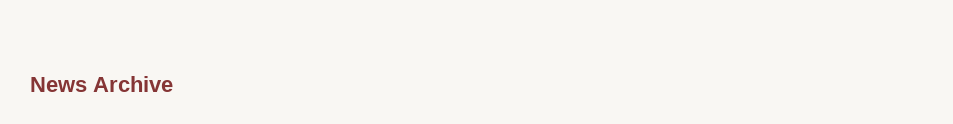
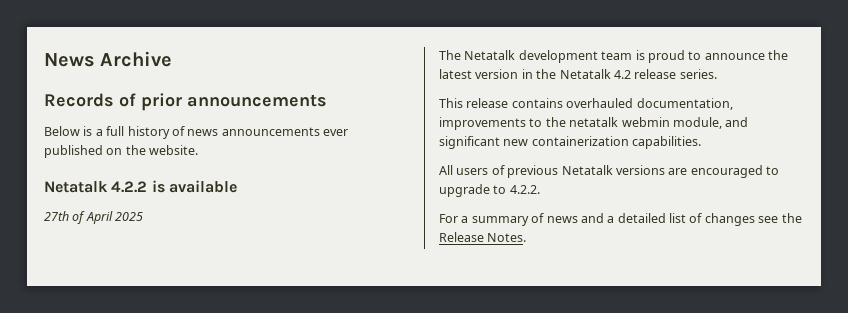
(173, 84) none -> [44,93,327,111] [44,126,348,139] [44,145,199,158] [44,180,237,193] [44,211,144,224] [439,50,788,63] [439,69,717,79] [439,98,733,110] [439,117,749,130] [439,136,702,149] [439,165,779,178] [439,184,540,197] [439,213,802,226] [439,232,527,242] // Records of prior announcements // Below is a full history of news announcements ever published on the website. // Netatalk 4.2.2 is available // 27th of April 2025 // The Netatalk development team is proud to announce the latest version in the Netatalk 4.2 release series. // This release contains overhauled documentation, improvements to the netatalk webmin module, and significant new containerization capabilities. // All users of previous Netatalk versions are encouraged to upgrade to 4.2.2. // For a summary of news and a detailed list of changes see the Release Notes.

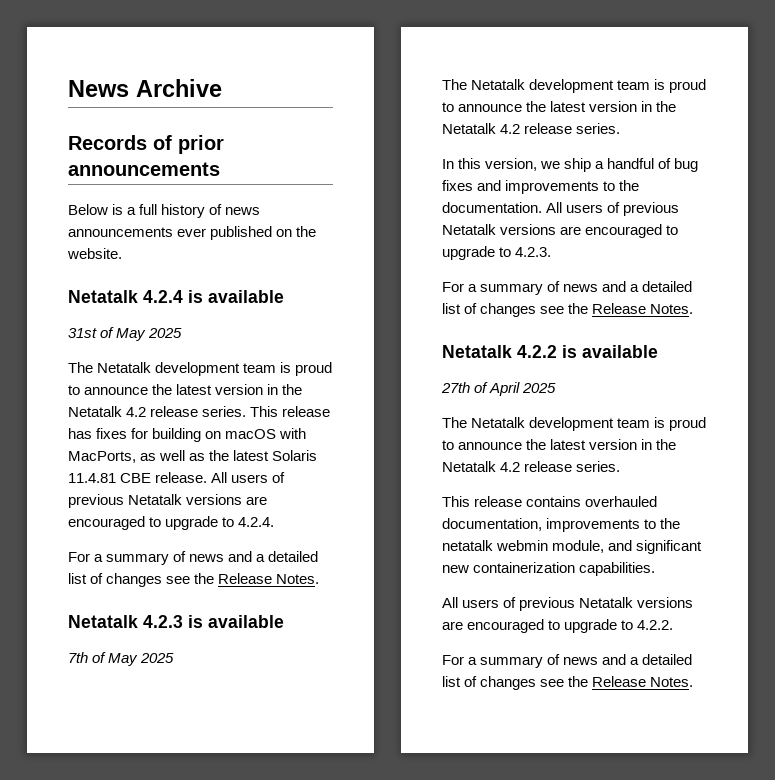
(199, 150) none -> [68,290,284,303] [68,327,183,341] [68,362,333,376] [68,384,303,395] [68,406,331,417] [68,428,307,442] [68,450,318,463] [68,472,286,483] [68,494,268,508] [68,516,275,530] [68,551,319,565] [68,573,320,587] [68,615,284,628] [68,652,175,666] [442,79,707,93] [442,101,677,112] [442,123,621,134] [442,158,699,172] [442,180,640,194] [442,202,680,216] [442,224,679,238] [442,246,552,260] [442,281,693,295] [442,303,694,317] // Netatalk 4.2.4 is available // 31st of May 2025 // The Netatalk development team is proud to announce the latest version in the Netatalk 4.2 release series. This release has fixes for building on macOS with MacPorts, as well as the latest Solaris 11.4.81 CBE release. All users of previous Netatalk versions are encouraged to upgrade to 4.2.4. // For a summary of news and a detailed list of changes see the Release Notes. // Netatalk 4.2.3 is available // 7th of May 2025 // The Netatalk development team is proud to announce the latest version in the Netatalk 4.2 release series. // In this version, we ship a handful of bug fixes and improvements to the documentation. All users of previous Netatalk versions are encouraged to upgrade to 4.2.3. // For a summary of news and a detailed list of changes see the Release Notes.

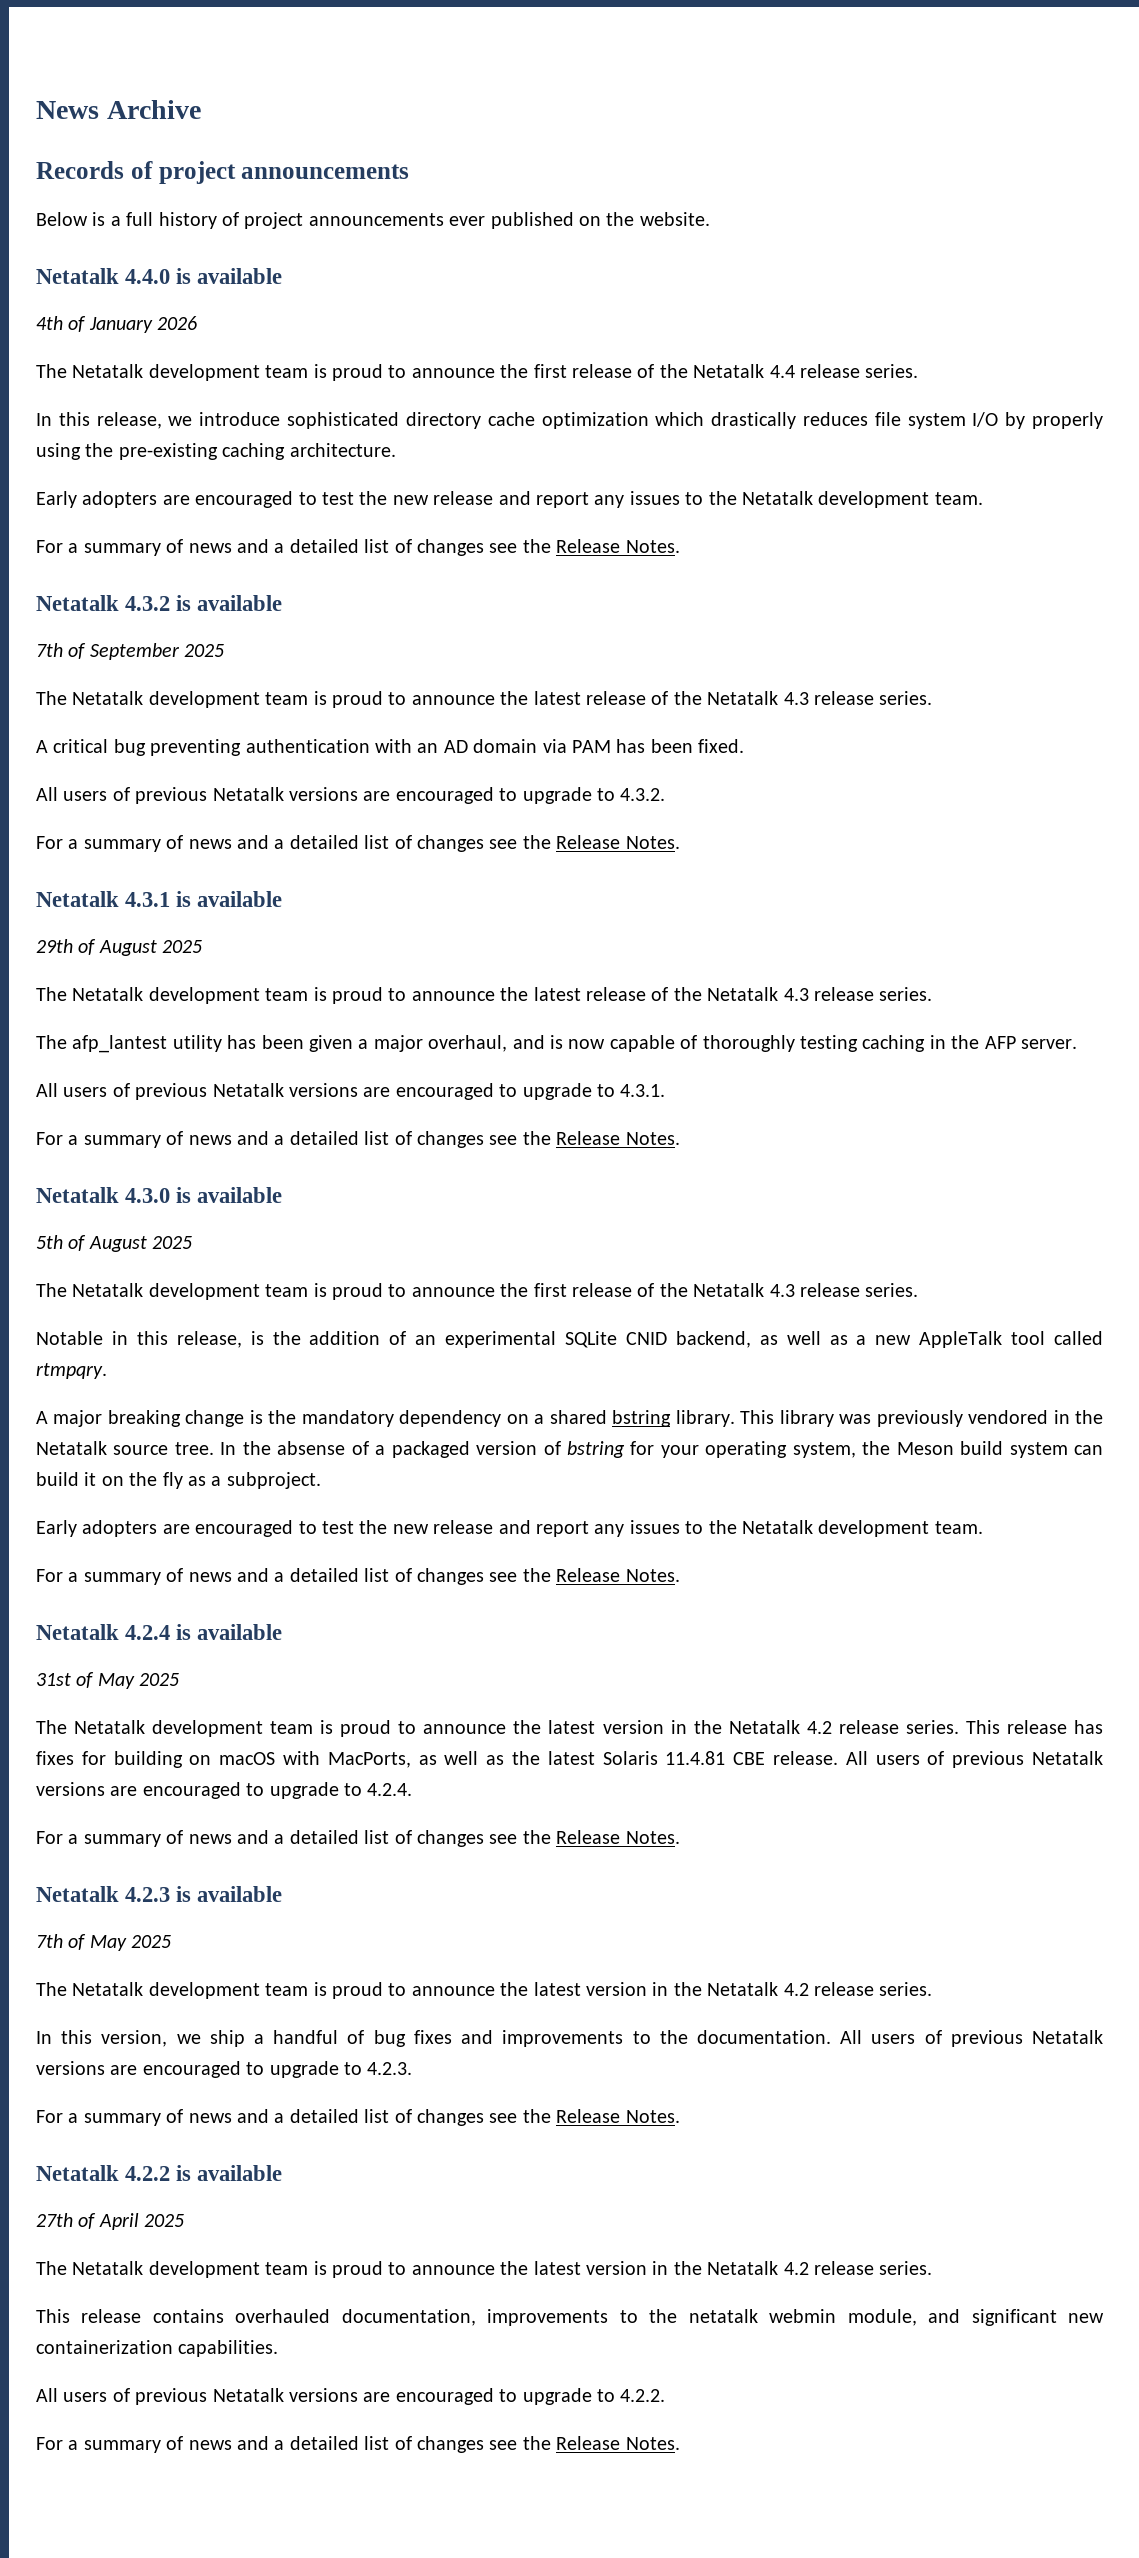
[178,135,224,154] prior -> [158,161,236,184] project
[225,207,261,215] news -> [244,212,304,229] project
(122, 253) none -> [36,268,283,284] [36,316,198,333] [36,364,919,381] [36,412,1103,429] [36,443,396,460] [36,491,983,508] [36,539,680,556] [36,595,283,611] [36,643,225,660] [36,691,933,708] [36,739,745,756] [36,787,666,804] [36,835,680,852] [36,891,283,907] [36,939,203,956] [36,987,933,1004] [36,1035,1077,1053] [36,1083,666,1100] [36,1131,680,1148] [36,1187,283,1203] [36,1235,193,1252] [36,1283,919,1300] [36,1331,1103,1348] [36,1363,107,1379] [36,1410,1103,1427] [36,1441,1104,1458] [36,1472,321,1489] [36,1520,983,1537] [36,1568,680,1585] // Netatalk 4.4.0 is available // 4th of January 2026 // The Netatalk development team is proud to announce the first release of the Netatalk 4.4 release series. // In this release, we introduce sophisticated directory cache optimization which drastically reduces file system I/O by properly using the pre-existing caching architecture. // Early adopters are encouraged to test the new release and report any issues to the Netatalk development team. // For a summary of news and a detailed list of changes see the Release Notes. // Netatalk 4.3.2 is available // 7th of September 2025 // The Netatalk development team is proud to announce the latest release of the Netatalk 4.3 release series. // A critical bug preventing authentication with an AD domain via PAM has been fixed. // All users of previous Netatalk versions are encouraged to upgrade to 4.3.2. // For a summary of news and a detailed list of changes see the Release Notes. // Netatalk 4.3.1 is available // 29th of August 2025 // The Netatalk development team is proud to announce the latest release of the Netatalk 4.3 release series. // The afp_lantest utility has been given a major overhaul, and is now capable of thoroughly testing caching in the AFP server. // All users of previous Netatalk versions are encouraged to upgrade to 4.3.1. // For a summary of news and a detailed list of changes see the Release Notes. // Netatalk 4.3.0 is available // 5th of August 2025 // The Netatalk development team is proud to announce the first release of the Netatalk 4.3 release series. // Notable in this release, is the addition of an experimental SQLite CNID backend, as well as a new AppleTalk tool called rtmpqry. // A major breaking change is the mandatory dependency on a shared bstring library. This library was previously vendored in the Netatalk source tree. In the absense of a packaged version of bstring for your operating system, the Meson build system can build it on the fly as a subproject. // Early adopters are encouraged to test the new release and report any issues to the Netatalk development team. // For a summary of news and a detailed list of changes see the Release Notes.

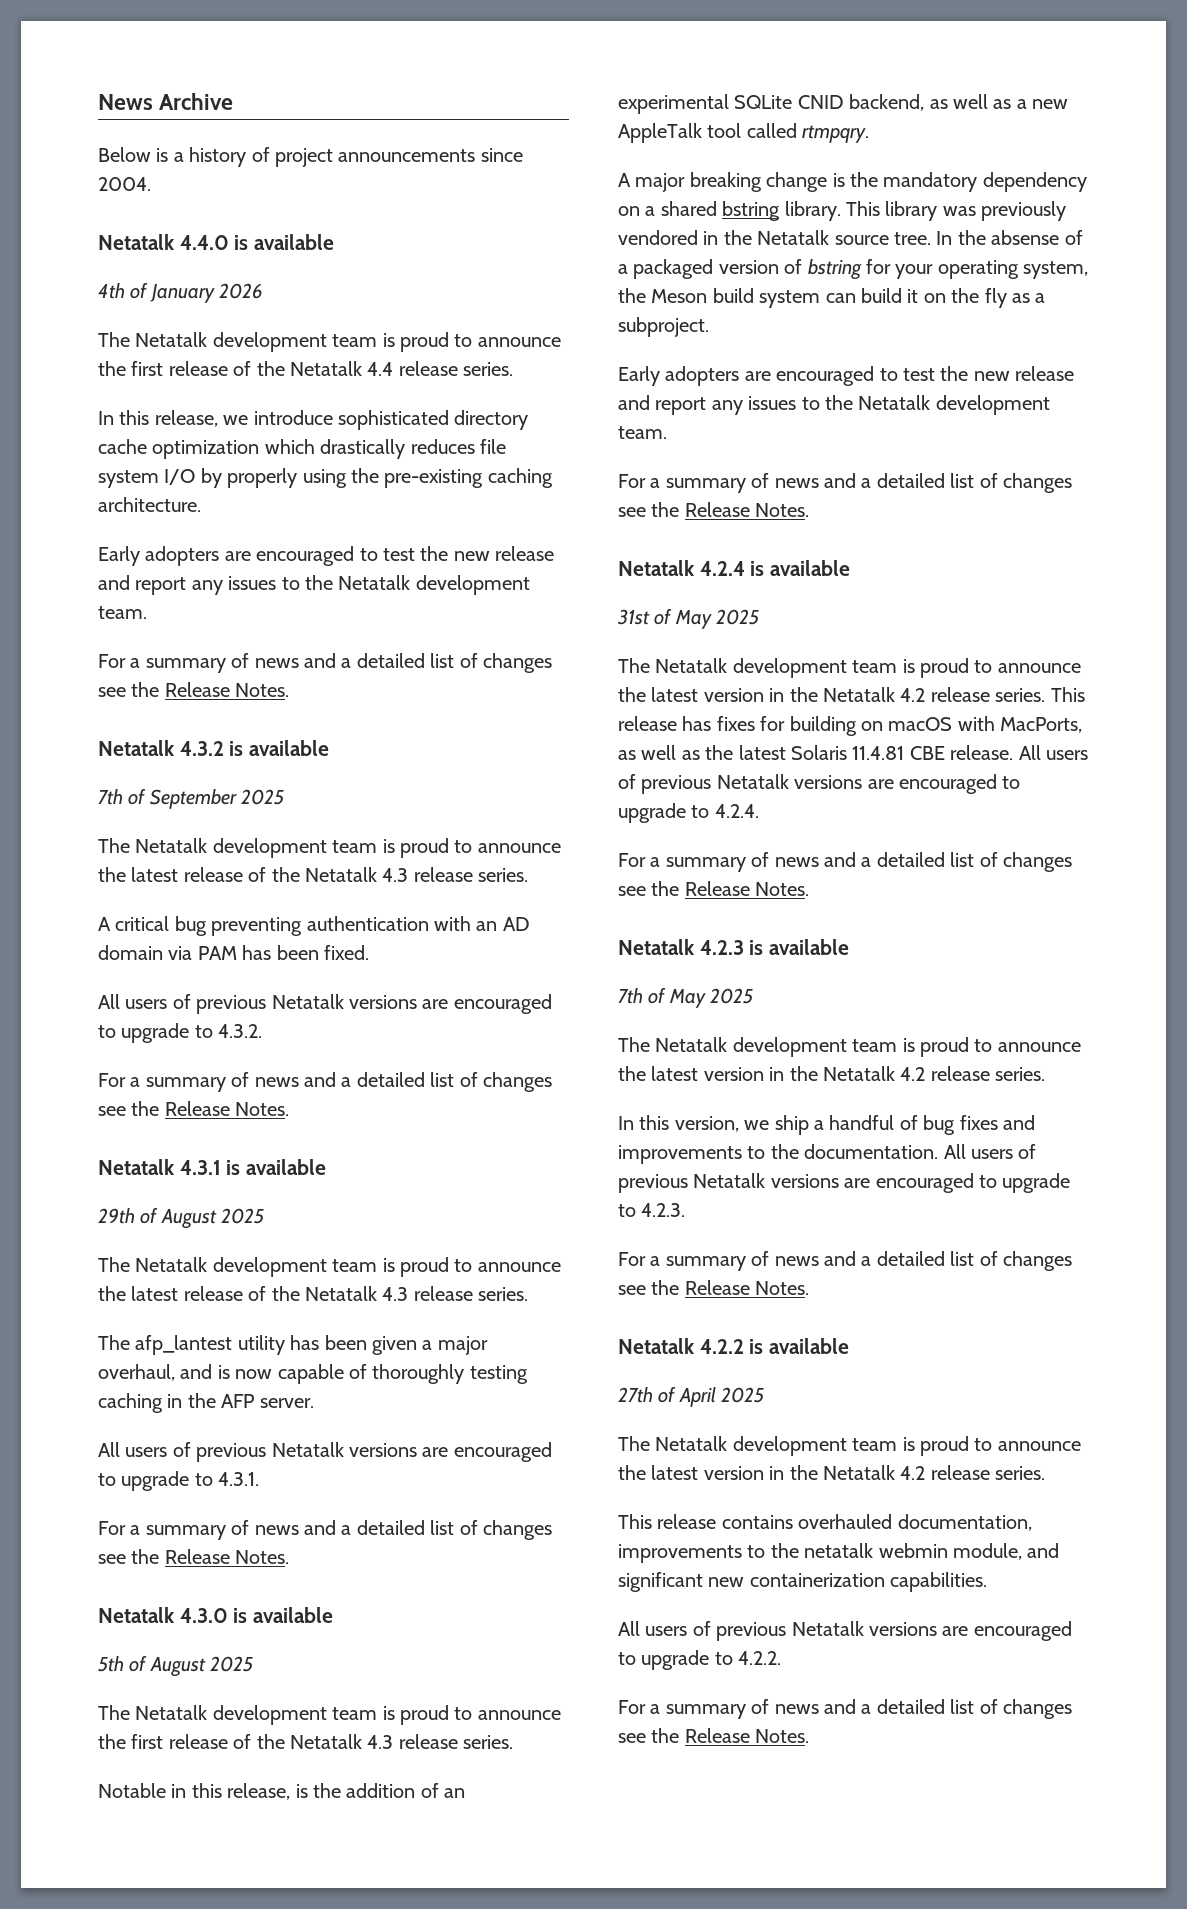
[36,161,410,184] // Records of project announcements -> (234, 101) none
[126,212,154,226] full -> (184, 157) none
[449,212,710,229] ever published on the website. -> [480,148,523,162] [98,177,151,191] since 2004.

